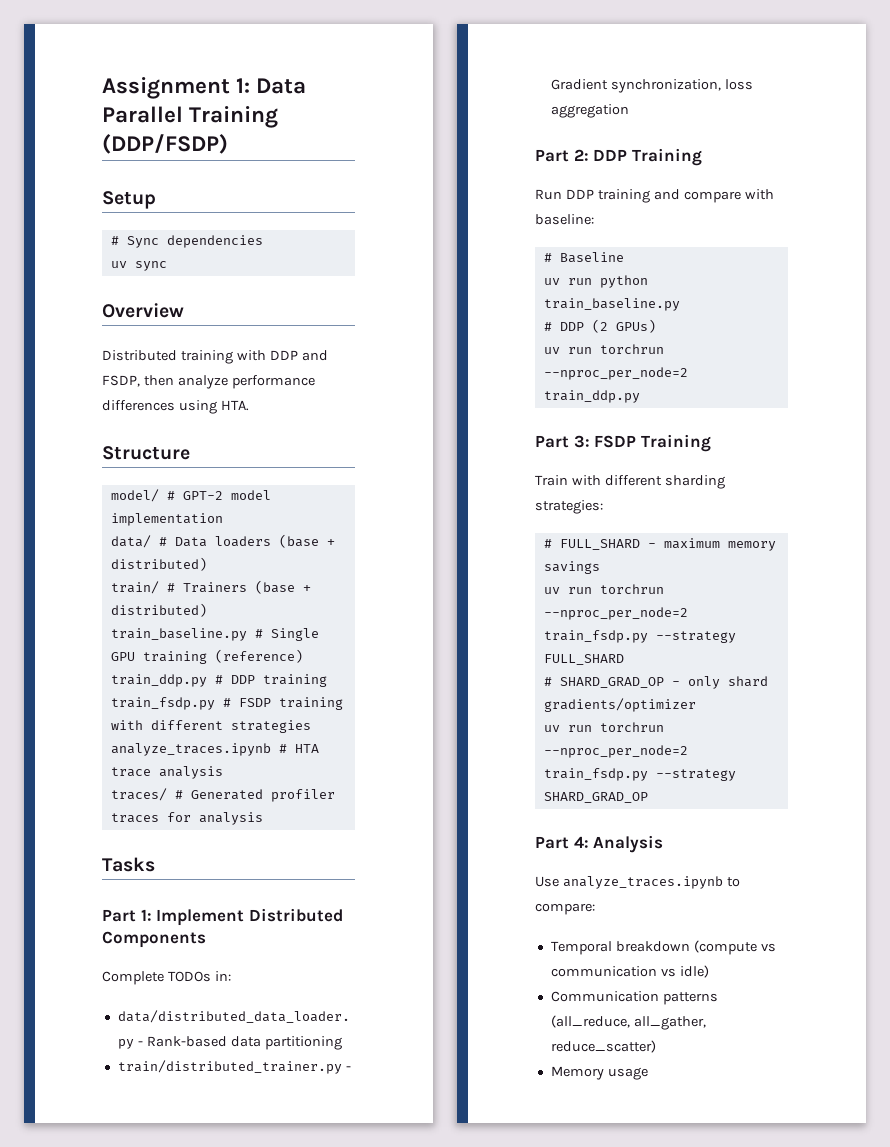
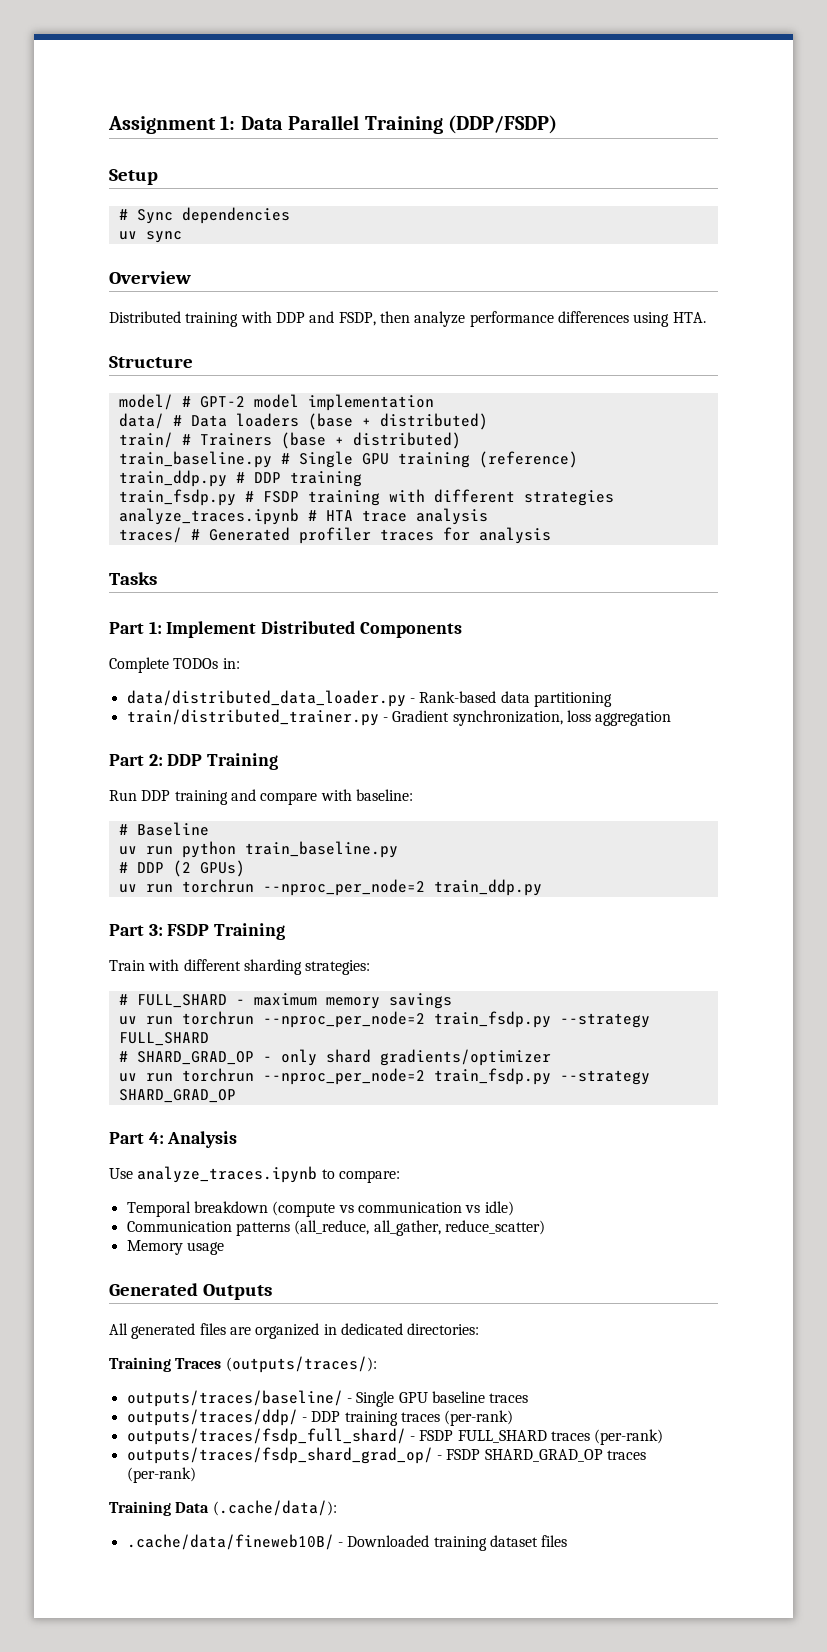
(648, 1073) none -> [109,1283,272,1300] [109,1323,480,1339] [109,1356,377,1373] [126,1390,529,1407] [126,1409,514,1426] [126,1428,664,1445] [126,1447,646,1464] [126,1467,196,1483] [109,1500,337,1516] [126,1534,568,1551] // Generated Outputs // All generated files are organized in dedicated directories: // Training Traces (outputs/traces/): // outputs/traces/baseline/ - Single GPU baseline traces // outputs/traces/ddp/ - DDP training traces (per-rank) // outputs/traces/fsdp_full_shard/ - FSDP FULL_SHARD traces (per-rank) // outputs/traces/fsdp_shard_grad_op/ - FSDP SHARD_GRAD_OP traces (per-rank) // Training Data (.cache/data/): // .cache/data/fineweb10B/ - Downloaded training dataset files

